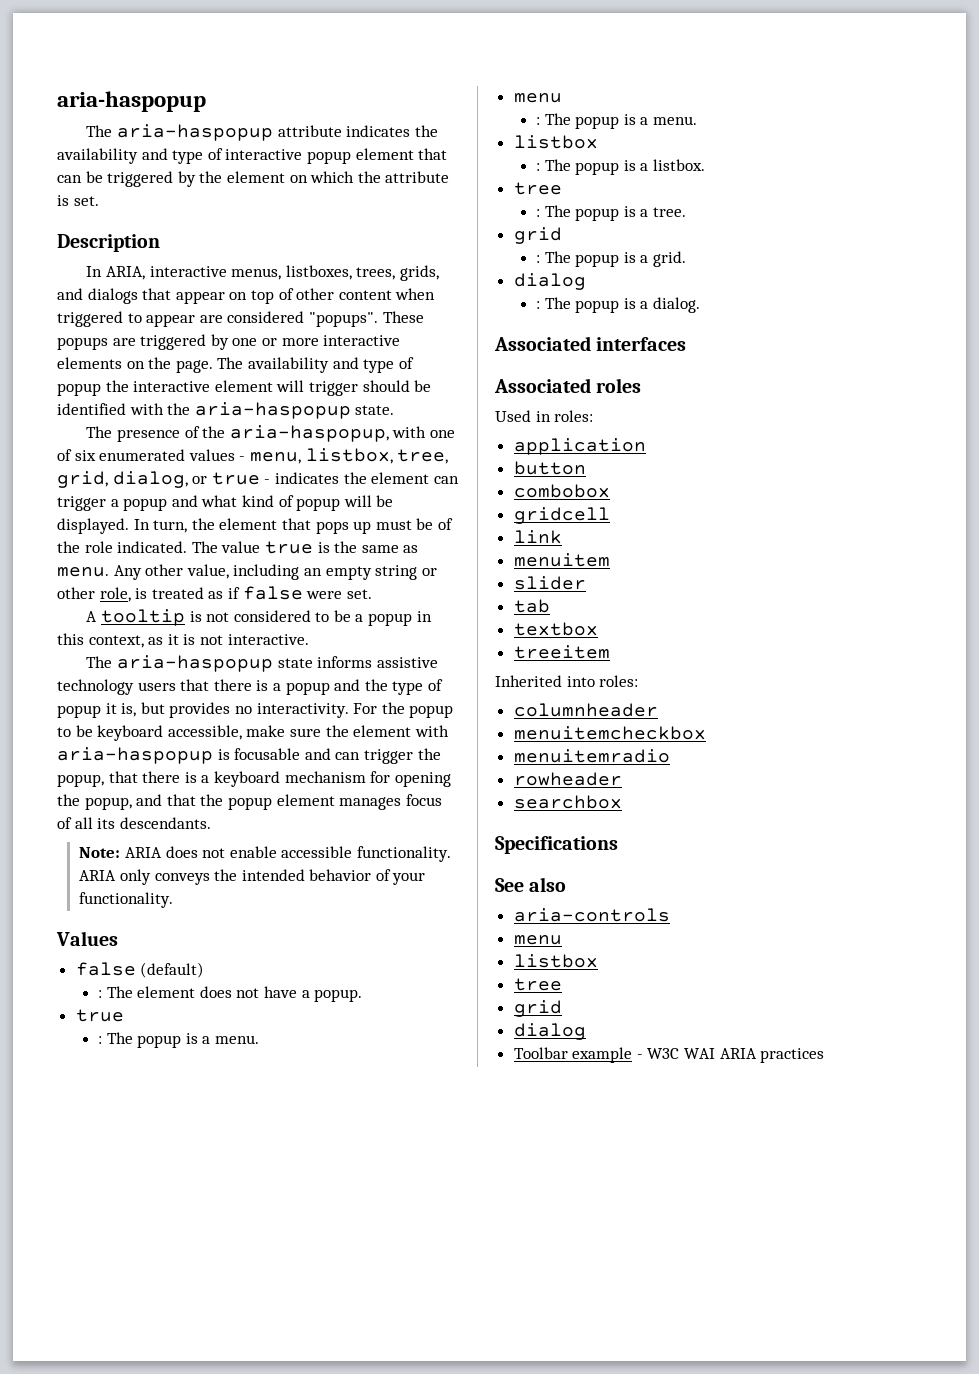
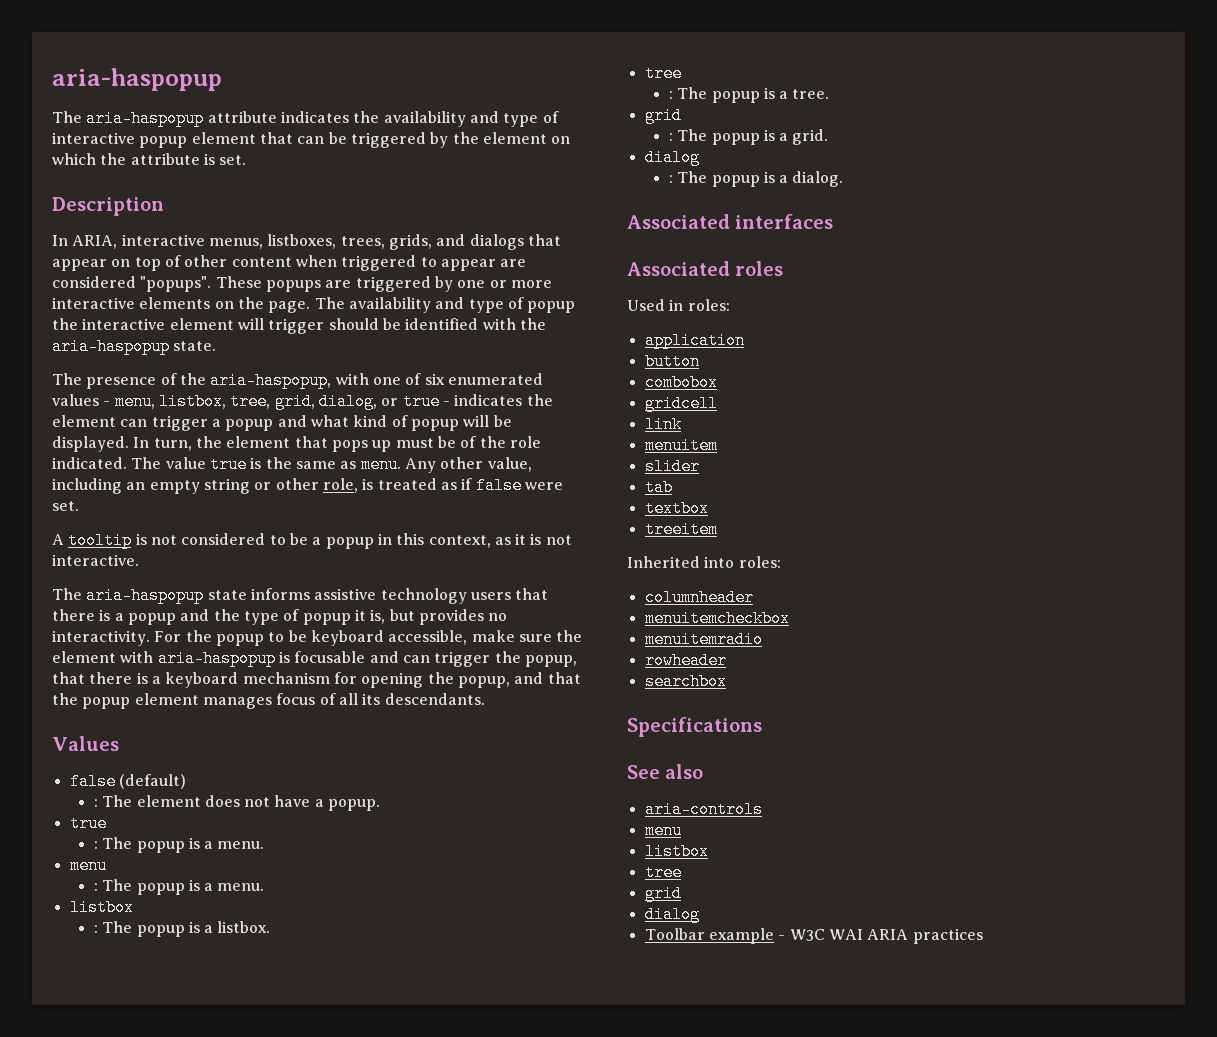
[79,846,451,862] [79,869,426,885] [79,892,174,908] // Note: ARIA does not enable accessible functionality. ARIA only conveys the intended behavior of your functionality. -> (485, 699) none

